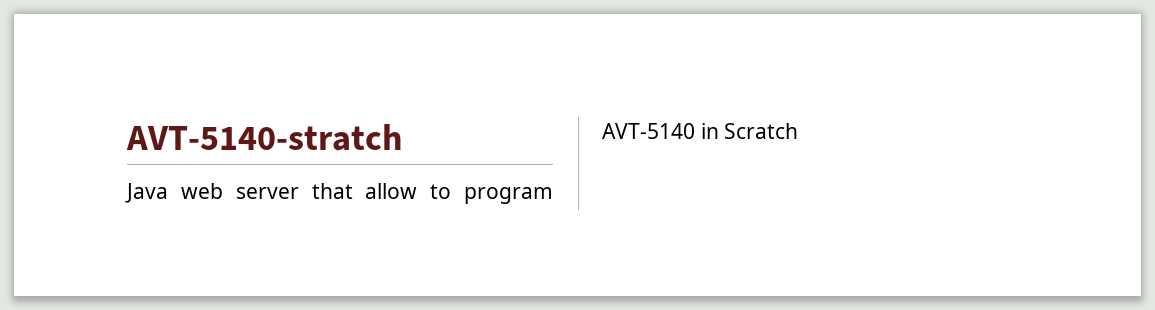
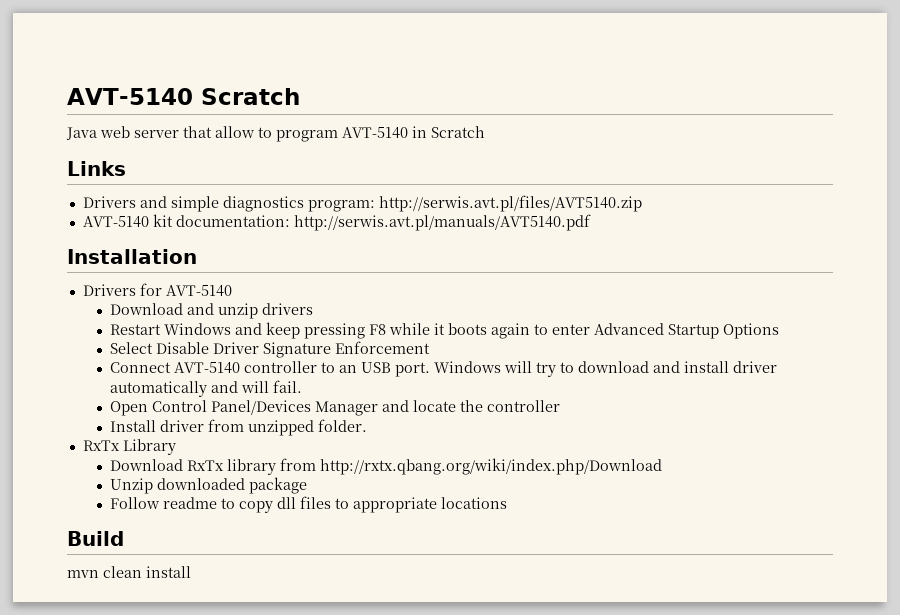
[126,124,403,151] AVT-5140-stratch -> [67,88,300,105] AVT-5140 Scratch
(799, 131) none -> [67,161,126,176] [82,195,642,212] [82,214,591,231] [67,249,197,264] [82,283,232,297] [110,303,314,319] [110,322,780,339] [110,341,431,358] [110,361,778,377] [110,380,303,397] [110,400,561,416] [110,419,368,436] [82,439,176,455] [110,458,663,475] [110,477,308,494] [110,496,508,513] [67,531,124,546] [67,566,191,578] // Links // Drivers and simple diagnostics program: http://serwis.avt.pl/files/AVT5140.zip // AVT-5140 kit documentation: http://serwis.avt.pl/manuals/AVT5140.pdf // Installation // Drivers for AVT-5140 // Download and unzip drivers // Restart Windows and keep pressing F8 while it boots again to enter Advanced Startup Options // Select Disable Driver Signature Enforcement // Connect AVT-5140 controller to an USB port. Windows will try to download and install driver automatically and will fail. // Open Control Panel/Devices Manager and locate the controller // Install driver from unzipped folder. // RxTx Library // Download RxTx library from http://rxtx.qbang.org/wiki/index.php/Download // Unzip downloaded package // Follow readme to copy dll files to appropriate locations // Build // mvn clean install

